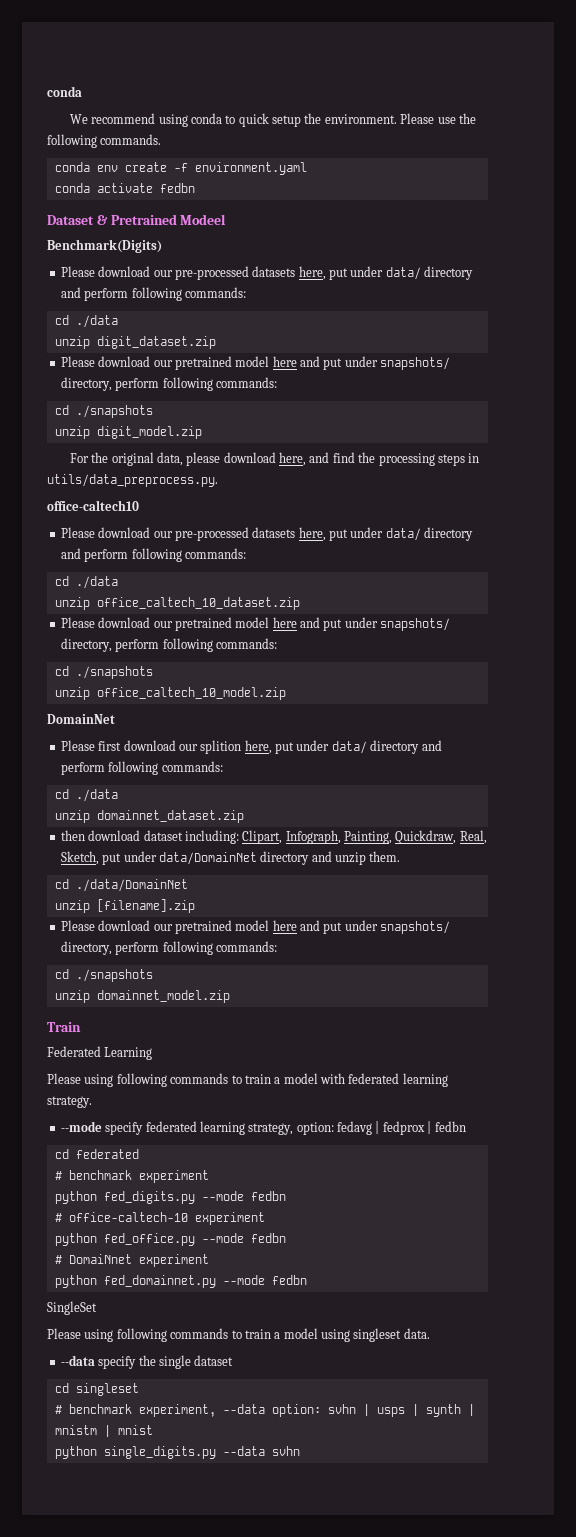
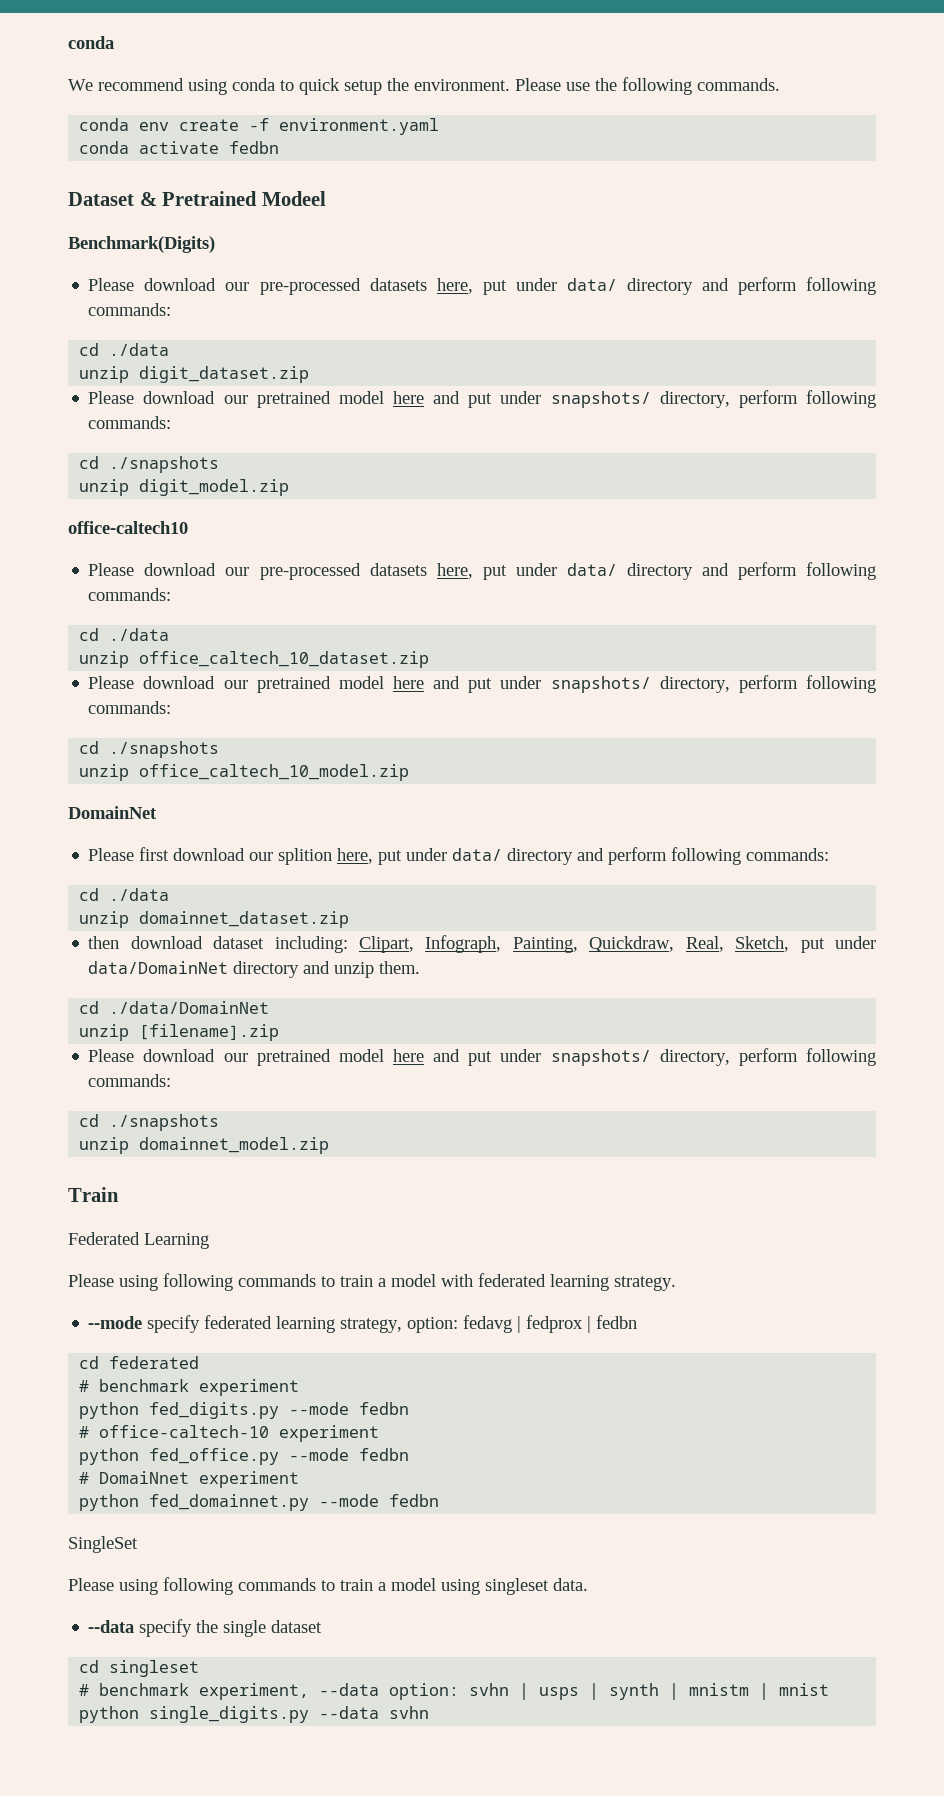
[69,452,480,466] [47,474,218,487] // For the original data, please download here, and find the processing steps in utils/data_preprocess.py. -> (290, 487) none

